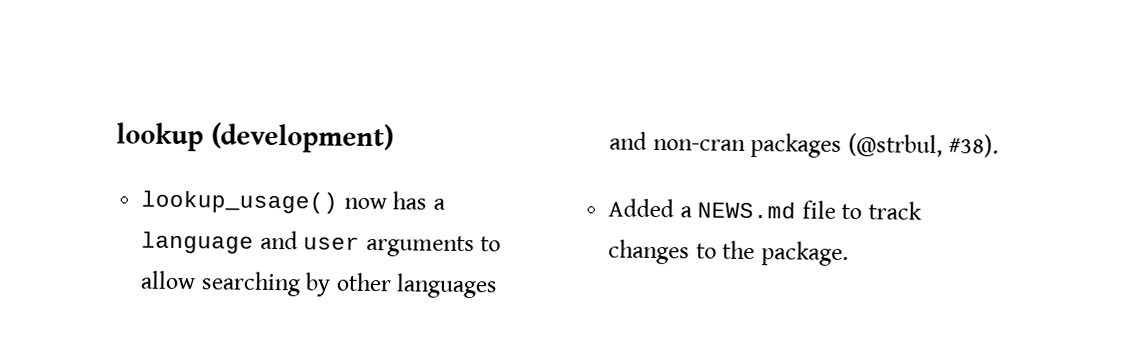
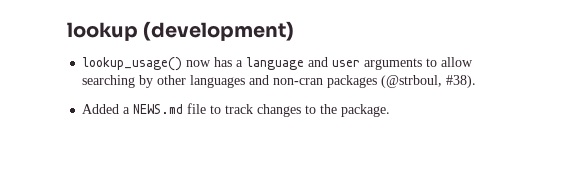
[847,132,943,157] (@strbul, -> [381,75,443,88] (@strboul,

